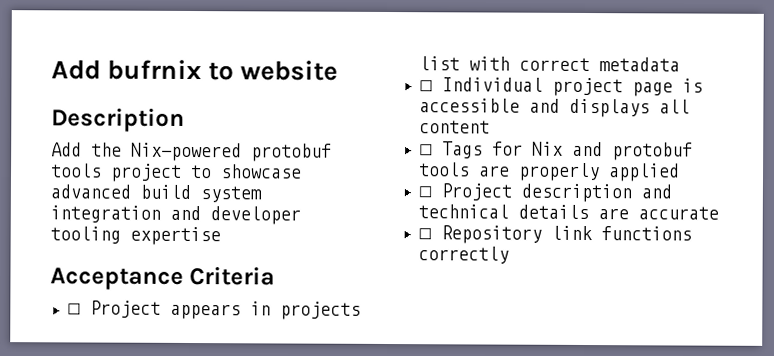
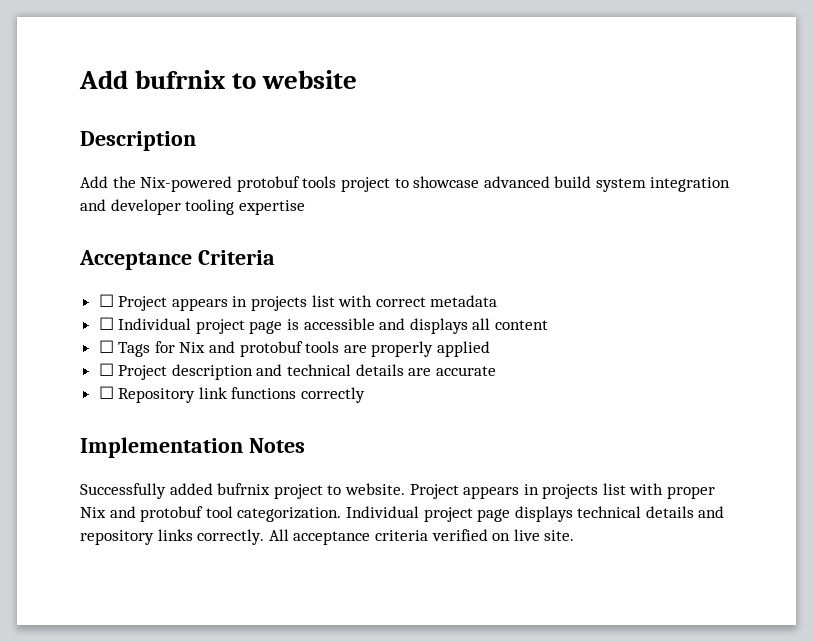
(509, 255) none -> [80,437,305,458] [80,483,716,499] [80,506,725,522] [80,529,575,545] // Implementation Notes // Successfully added bufrnix project to website. Project appears in projects list with proper Nix and protobuf tool categorization. Individual project page displays technical details and repository links correctly. All acceptance criteria verified on live site.

